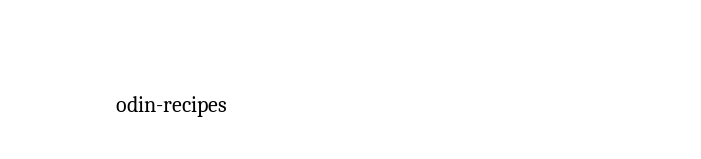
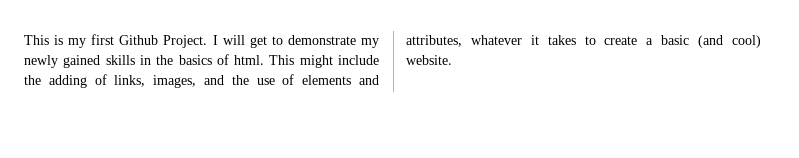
[116,96,227,117] odin-recipes -> [24,34,379,48] [24,54,380,68] [24,74,380,88] [406,35,761,48] [406,55,452,65] This is my first Github Project. I will get to demonstrate my newly gained skills in the basics of html. This might include the adding of links, images, and the use of elements and attributes, whatever it takes to create a basic (and cool) website.

